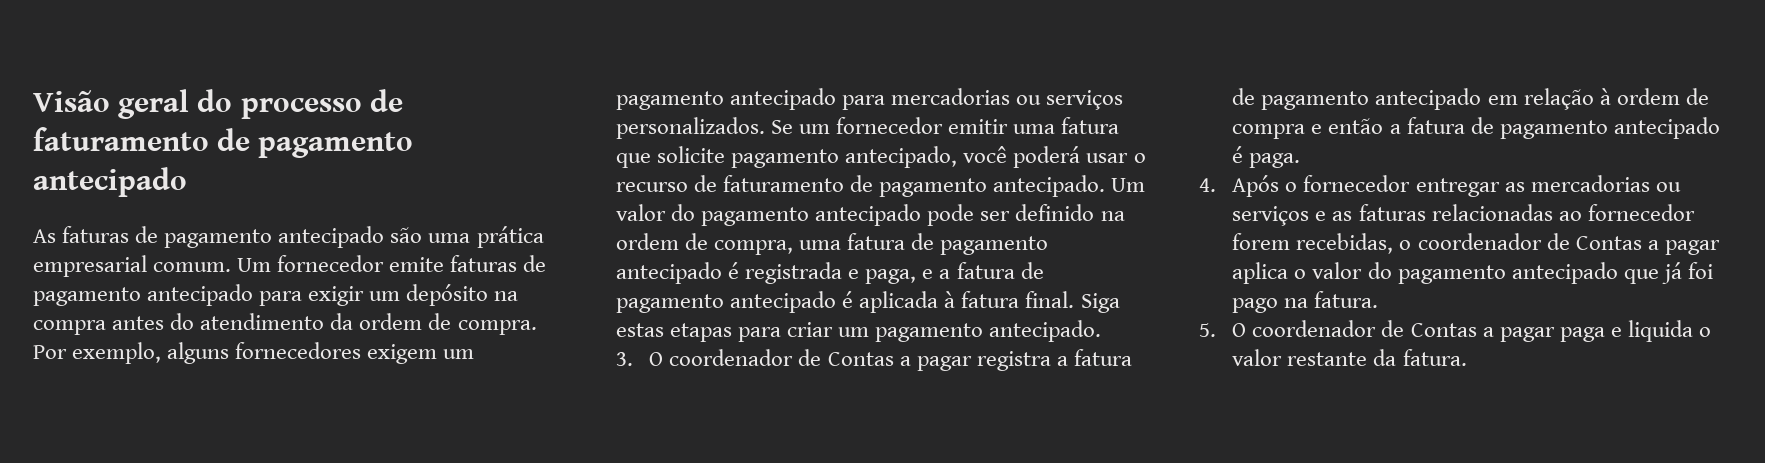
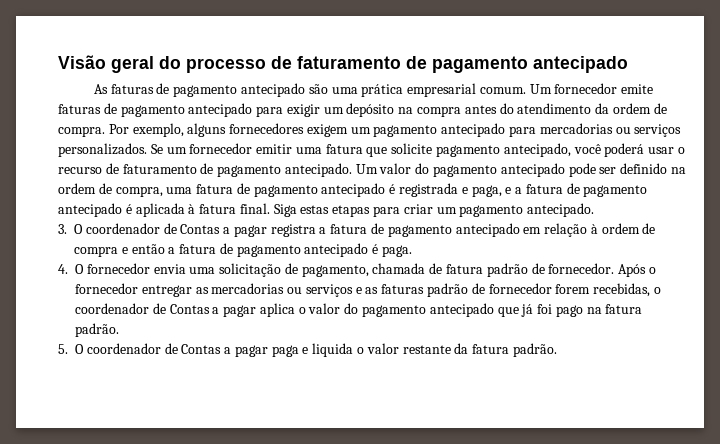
(1216, 185) none -> [75,263,615,277] O fornecedor envia uma solicitação de pagamento, chamada de fatura padrão de fornecedor.
[1431,204,1582,221] relacionadas ao -> [427,283,485,297] padrão de
[1314,291,1379,308] fatura. -> [605,304,643,314] [75,323,119,337] fatura padrão.
[1402,349,1467,366] fatura. -> [472,343,557,357] fatura padrão.

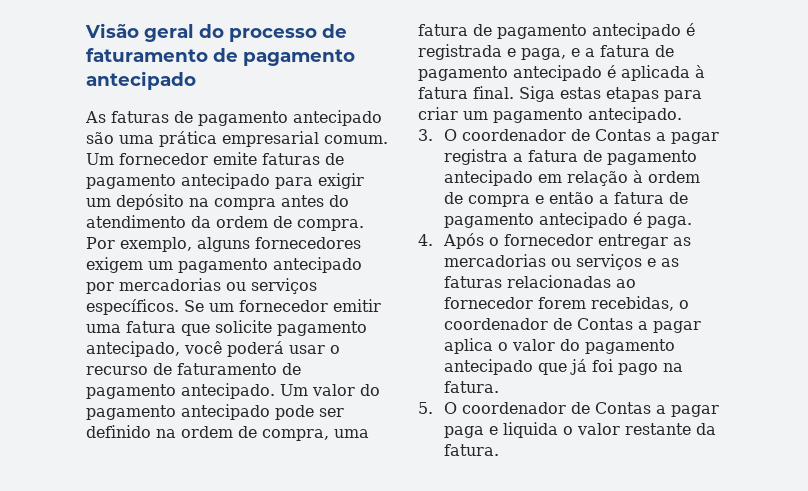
[509,123,682,137] [58,143,147,157] para mercadorias ou serviços personalizados. -> [86,278,317,294] [86,299,179,315] por mercadorias ou serviços específicos.
[75,263,615,277] O fornecedor envia uma solicitação de pagamento, chamada de fatura padrão de fornecedor. -> (433, 240) none
[427,283,485,297] padrão de -> [507,275,637,288] relacionadas ao
[605,304,643,314] [75,323,119,337] fatura padrão. -> [444,381,500,393] fatura.
[472,343,557,357] fatura padrão. -> [444,444,500,456] fatura.

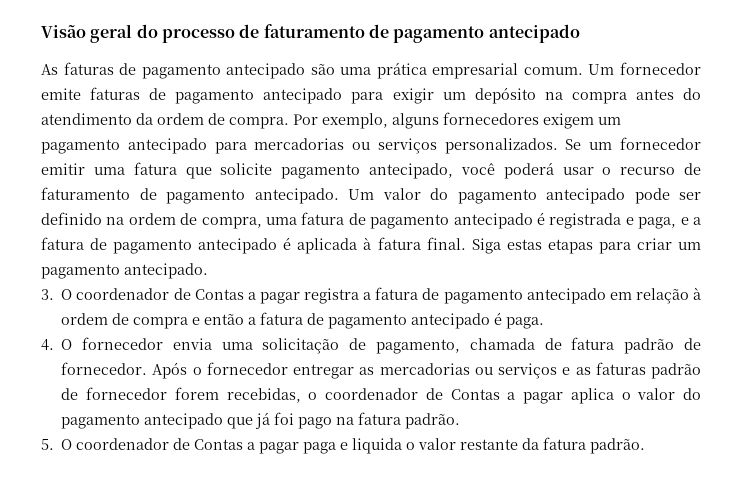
[86,278,317,294] [86,299,179,315] por mercadorias ou serviços específicos. -> [214,138,558,154] para mercadorias ou serviços personalizados.
(433, 240) none -> [61,337,701,354] [61,362,148,375] O fornecedor envia uma solicitação de pagamento, chamada de fatura padrão de fornecedor.
[507,275,637,288] relacionadas ao -> [650,363,701,379] [61,388,79,400] padrão de
[444,381,500,393] fatura. -> [358,412,461,429] fatura padrão.
[444,444,500,456] fatura. -> [543,437,646,454] fatura padrão.

